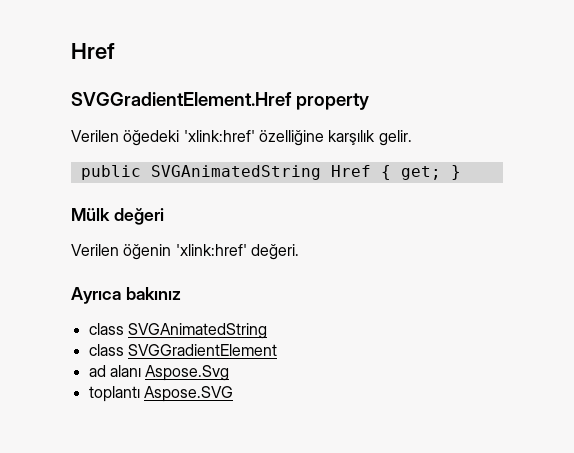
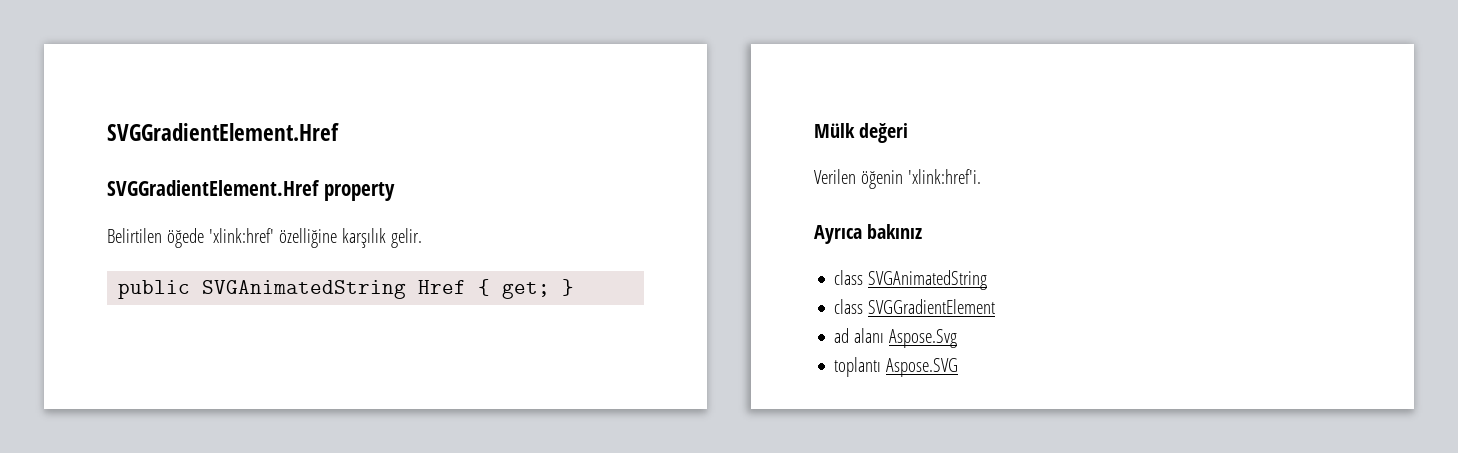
[71,43,115,59] Href -> [107,123,339,141] SVGGradientElement.Href
[71,130,180,146] Verilen öğedeki -> [107,228,204,248] Belirtilen öğede
[175,244,299,260] 'xlink:href' değeri. -> [907,169,981,184] 'xlink:href'i.

